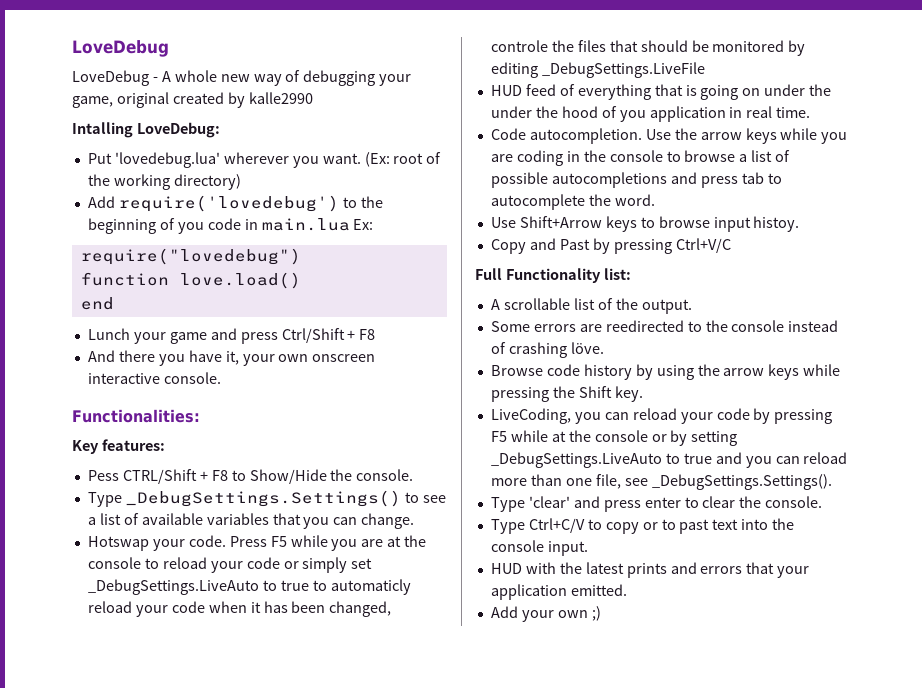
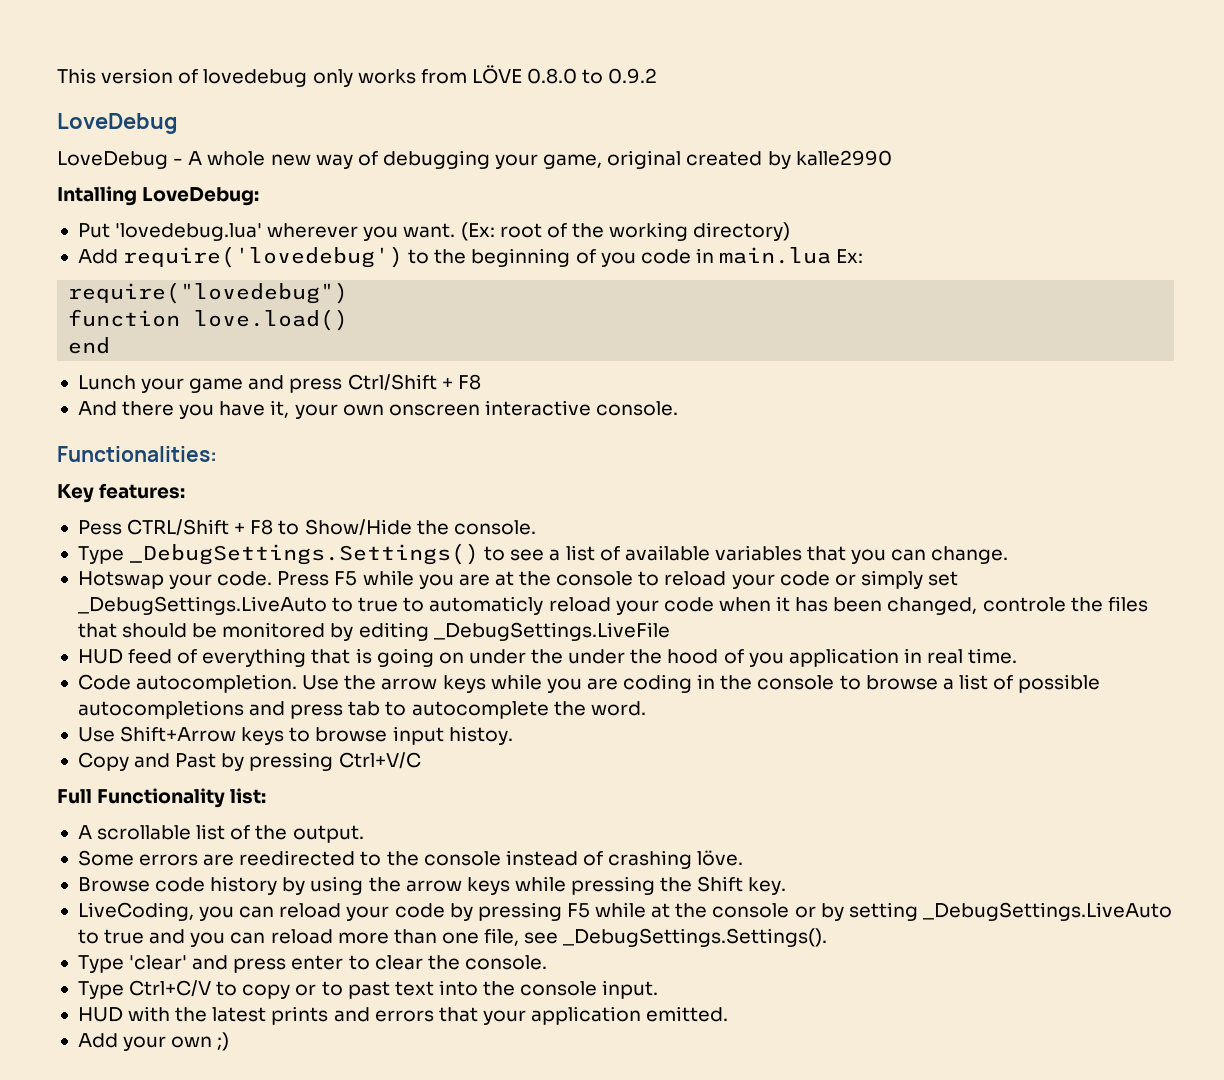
(72, 48) none -> [57,65,658,87] This version of lovedebug only works from LÖVE 0.8.0 to 0.9.2 //

